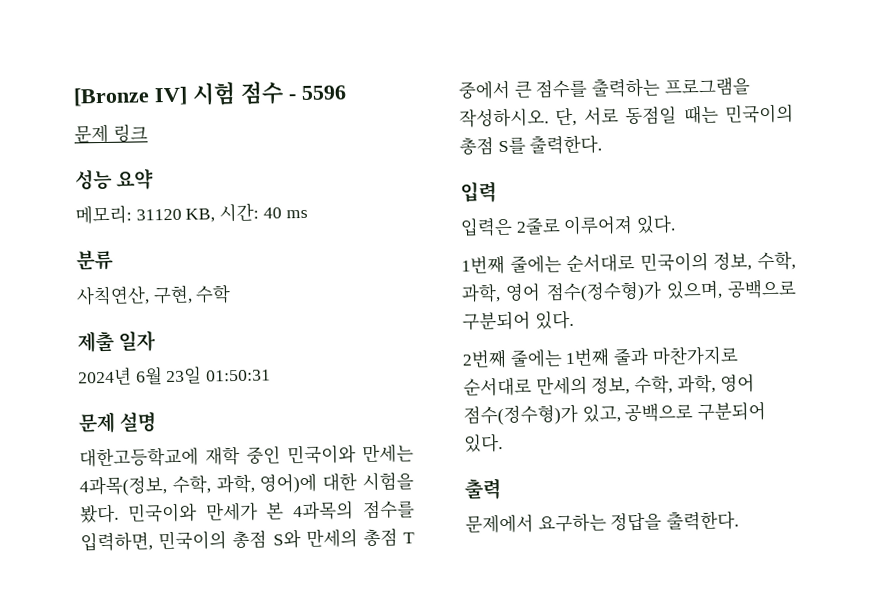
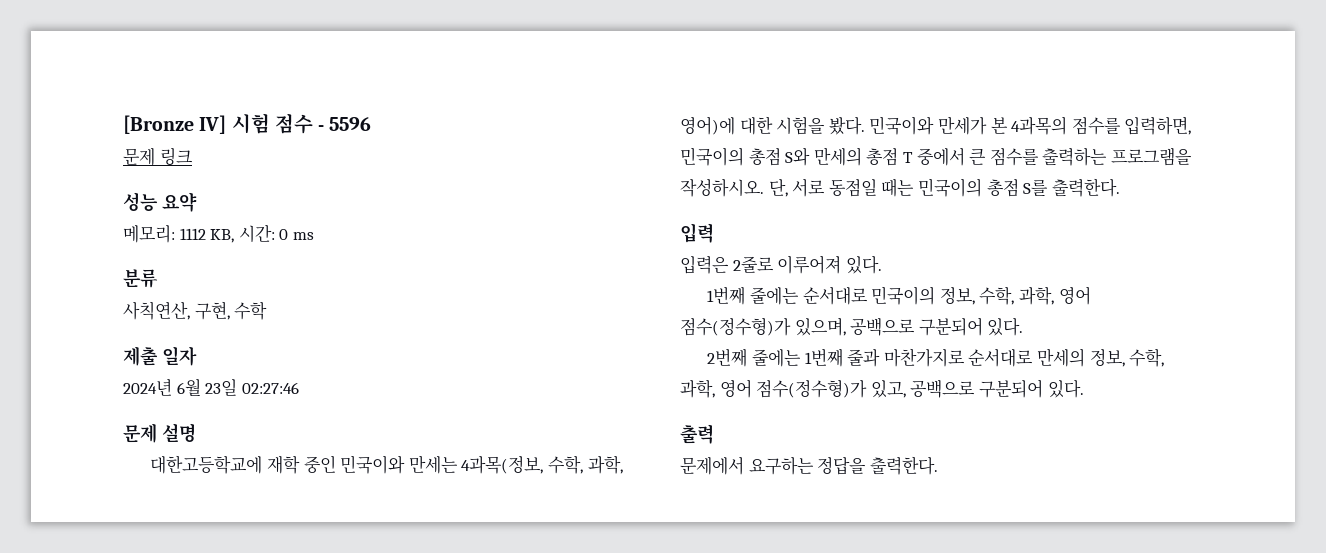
[135,208,182,221] 31120 -> [179,228,206,240] 1112
[262,207,282,219] 40 -> [279,229,289,240] 0
[206,369,272,382] 01:50:31 -> [241,382,299,394] 02:27:46

